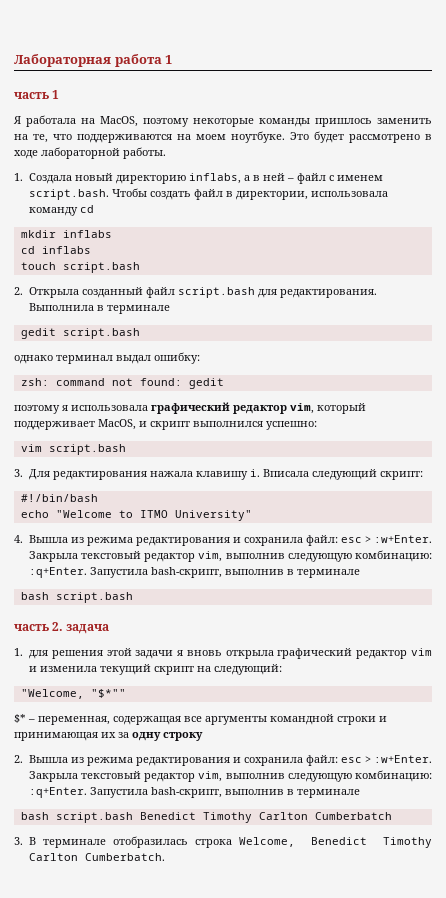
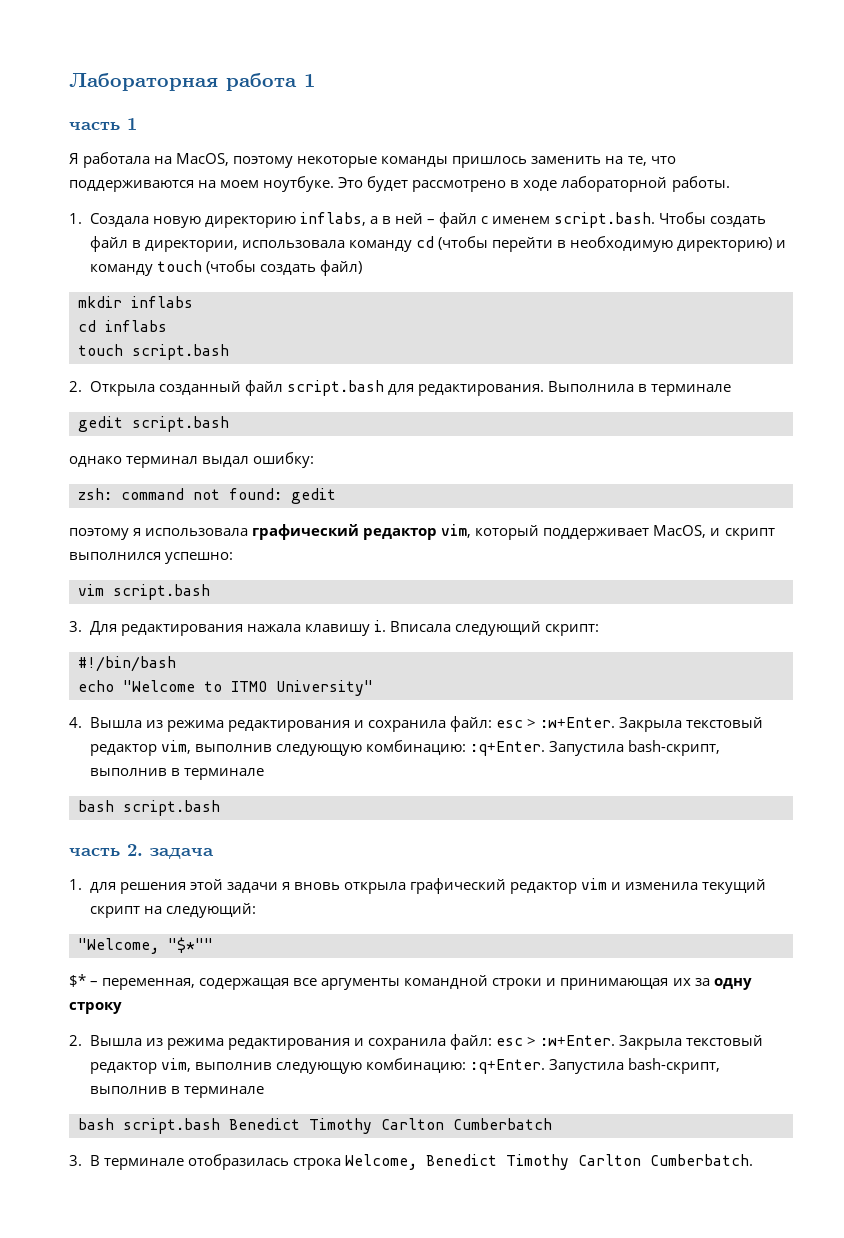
[74,173,113,181] новый -> [152,216,201,228] новую
(94, 209) none -> [437,236,787,252] [89,260,362,276] (чтобы перейти в необходимую директорию) и команду touch (чтобы создать файл)

